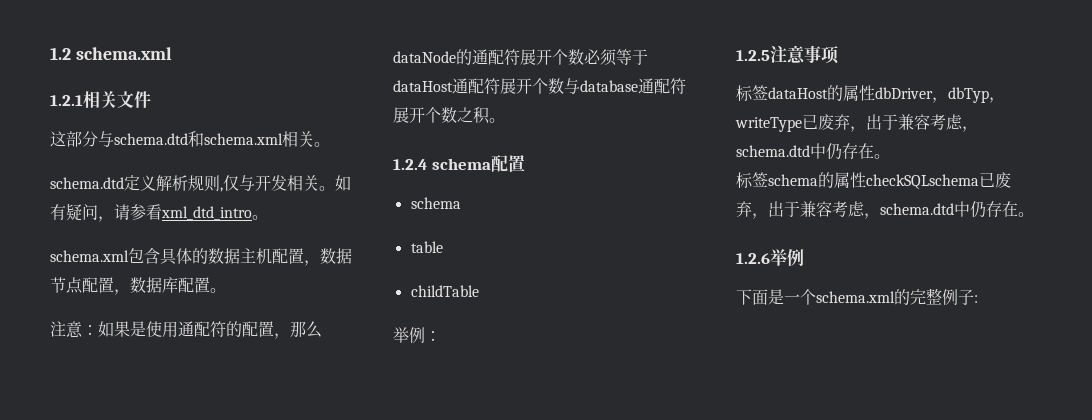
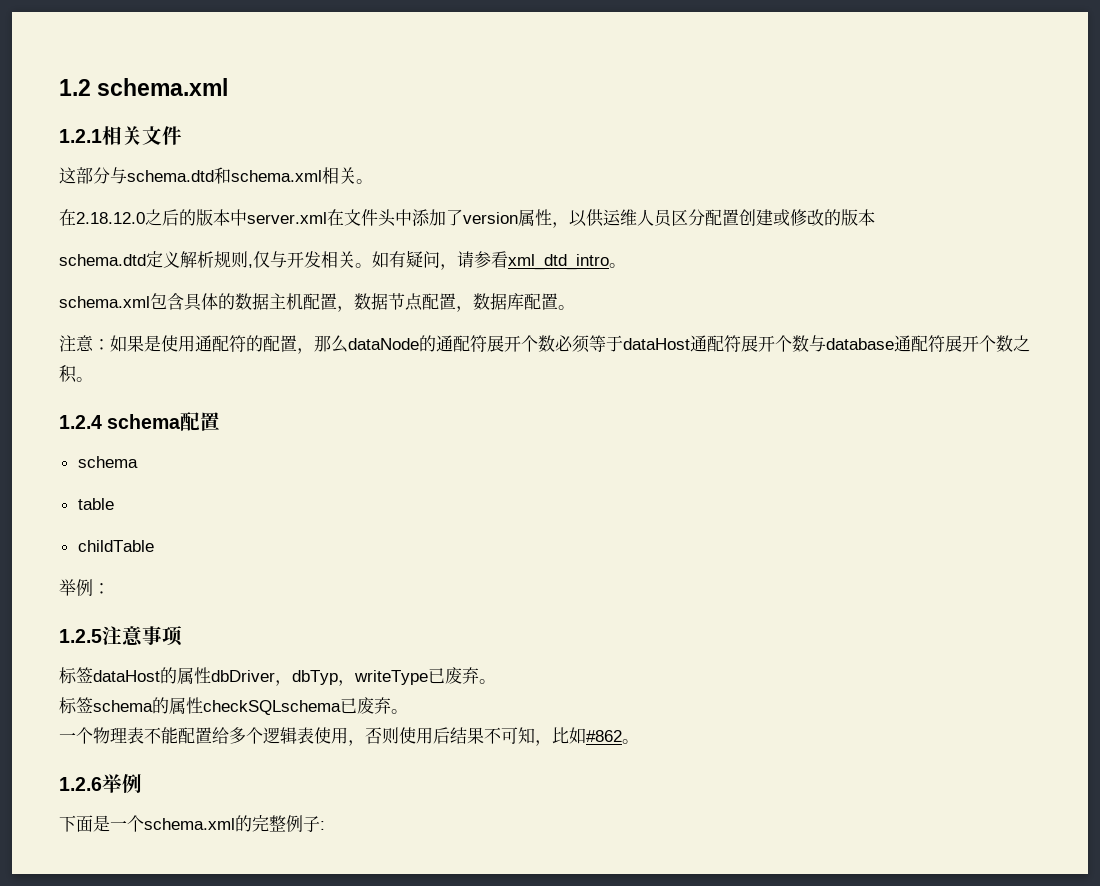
(330, 144) none -> [59,209,875,228] // 在2.18.12.0之后的版本中server.xml在文件头中添加了version属性，以供运维人员区分配置创建或修改的版本
[850,114,978,132] [736,143,874,160] ，出于兼容考虑，schema.dtd中仍存在 -> (479, 675) none
[752,201,1018,219] ，出于兼容考虑，schema.dtd中仍存在 -> [391,709,408,714] [59,727,622,746] 。 // 一个物理表不能配置给多个逻辑表使用，否则使用后结果不可知，比如#862

